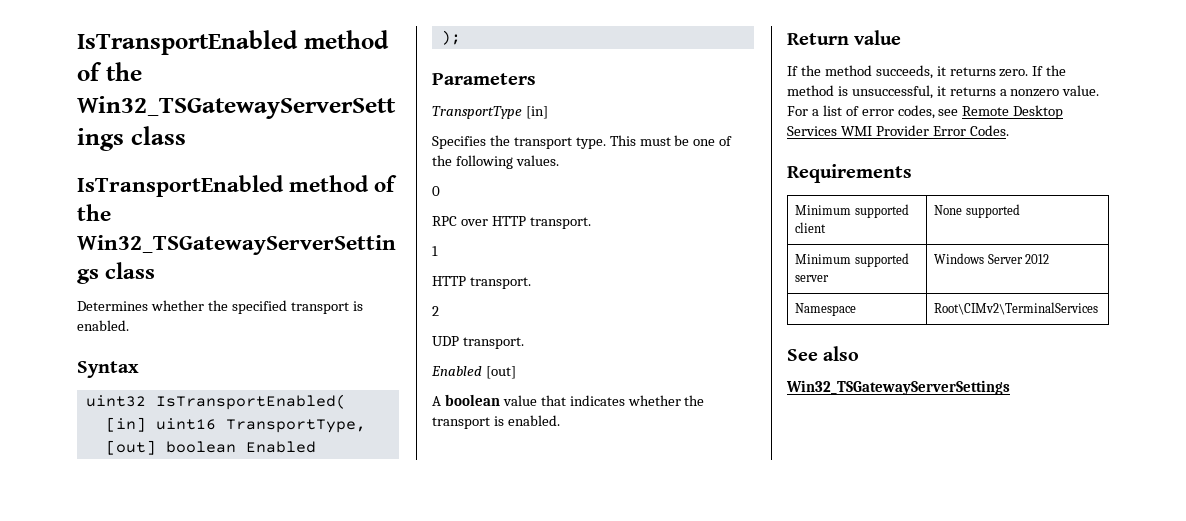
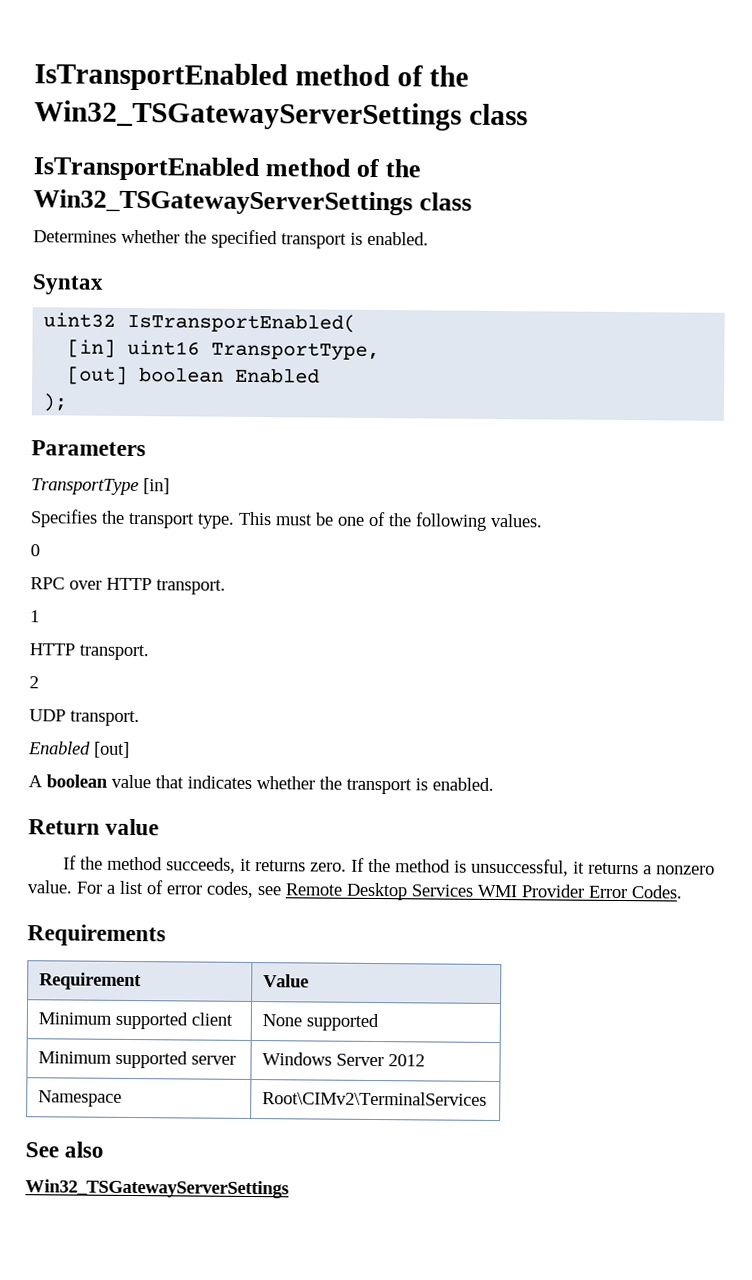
(912, 173) none -> [38,972,142,991] [262,974,309,988] // Requirement | Value

